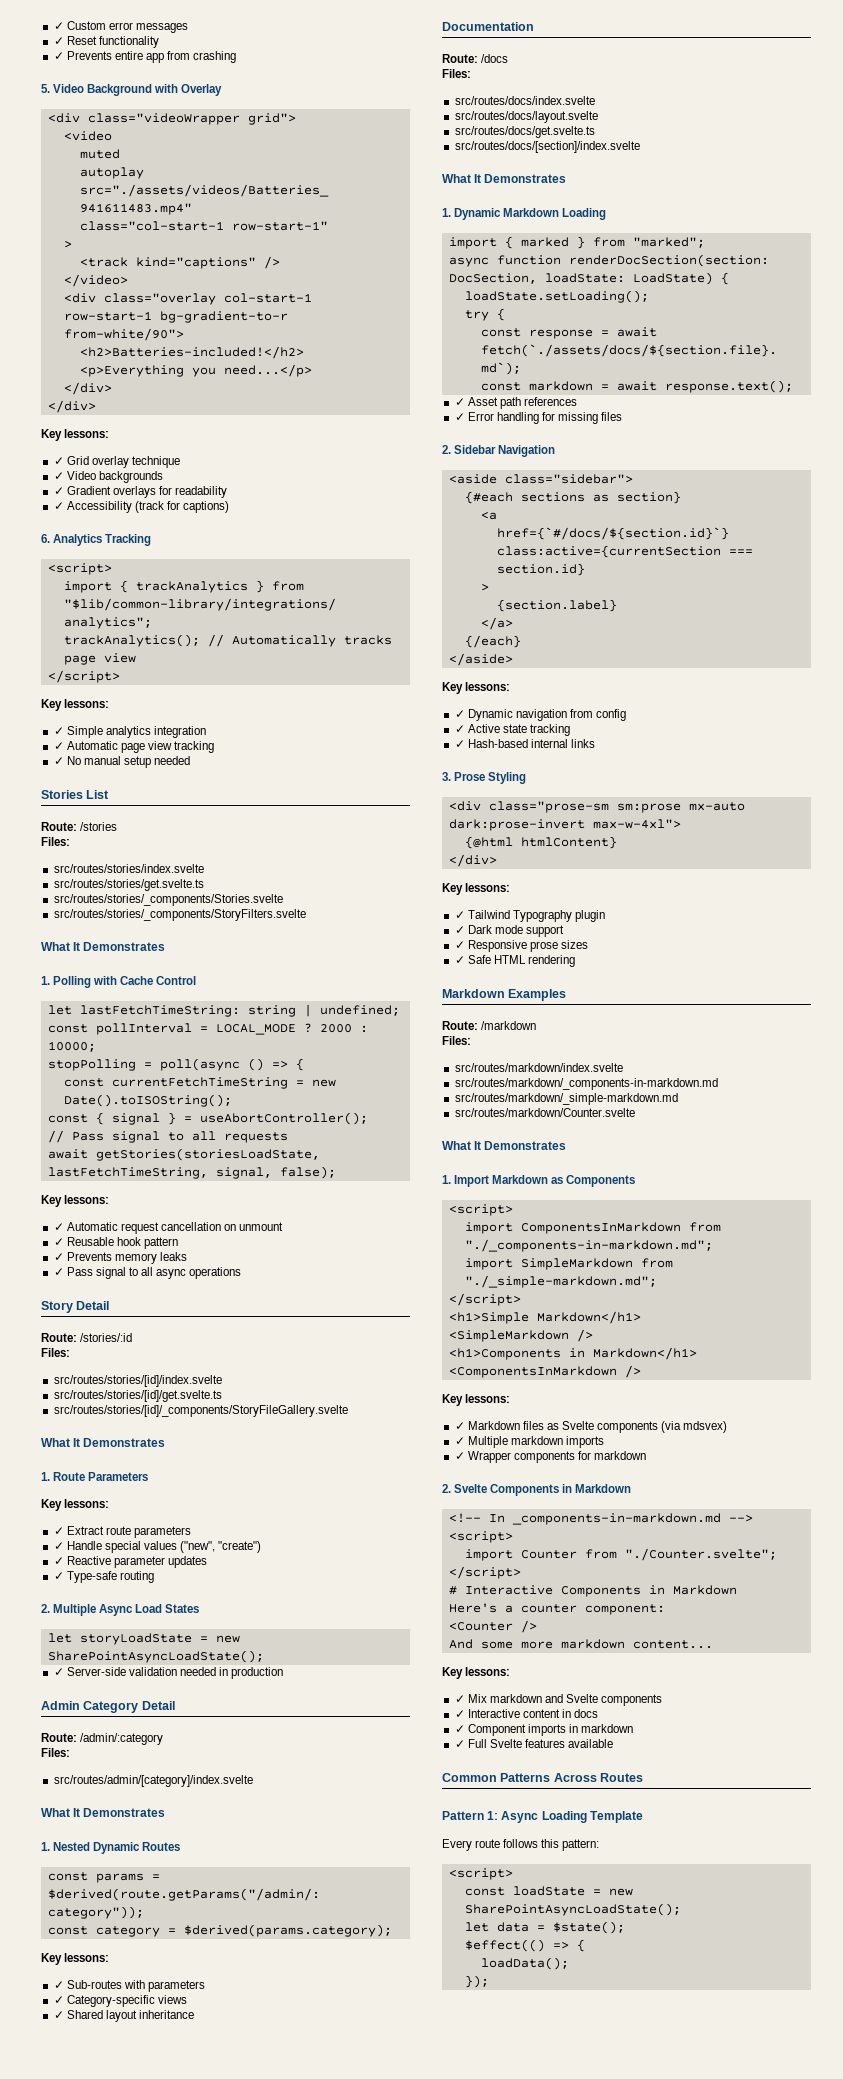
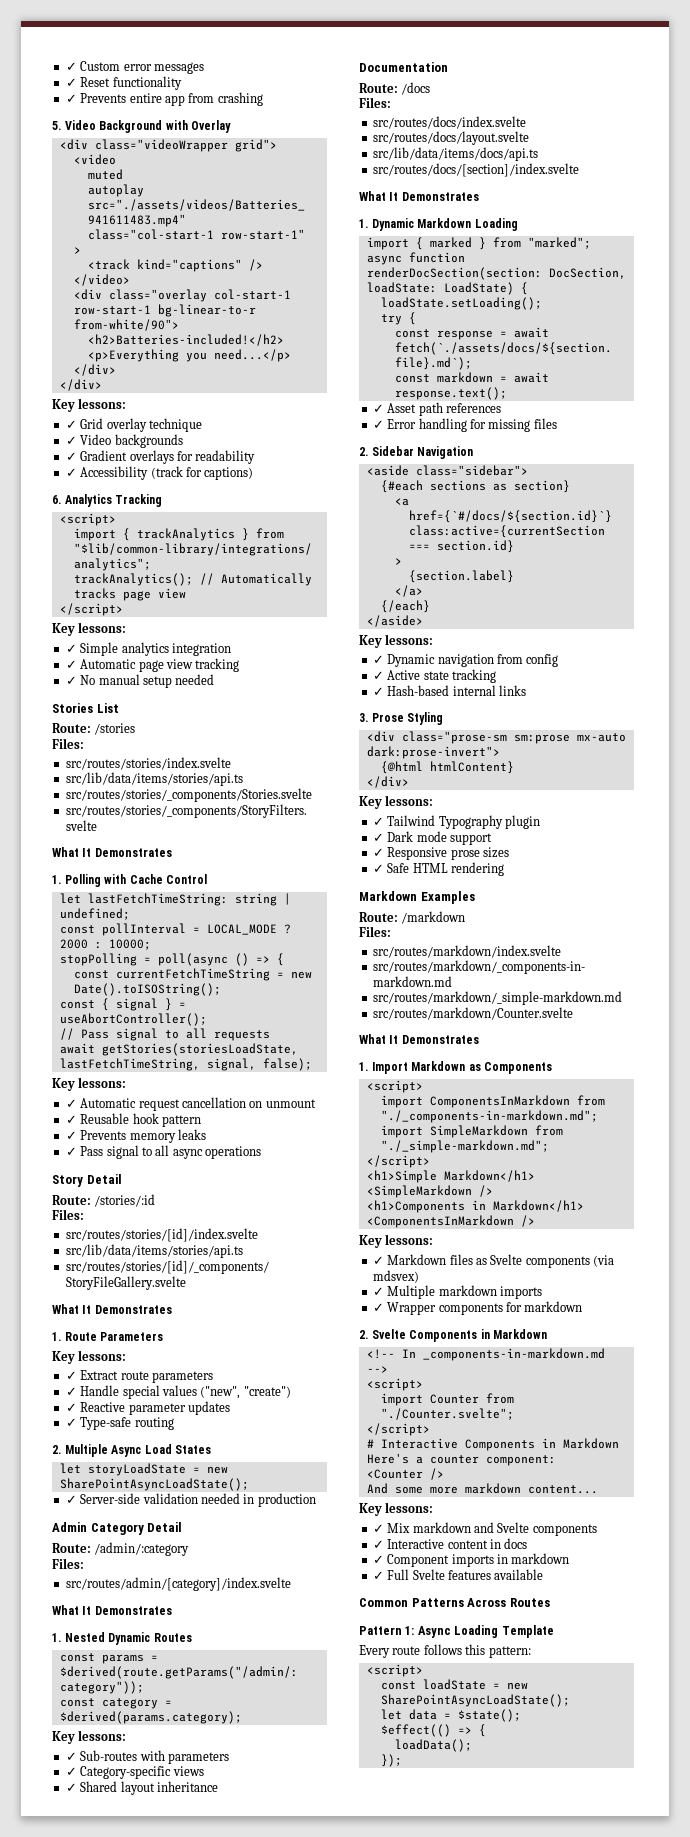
[159,311,288,323] bg-gradient-to-r -> [157,304,256,317] bg-linear-to-r
[53,879,204,891] src/routes/stories/get.svelte.ts -> [65,772,243,786] src/lib/data/items/stories/api.ts
[53,1390,222,1402] src/routes/stories/[id]/get.svelte.ts -> [65,1244,243,1258] src/lib/data/items/stories/api.ts
[454,126,595,138] src/routes/docs/get.svelte.ts -> [372,147,538,161] src/lib/data/items/docs/api.ts
[448,819,681,831] dark:prose-invert max-w-4xl"> -> [366,746,500,759] dark:prose-invert">

